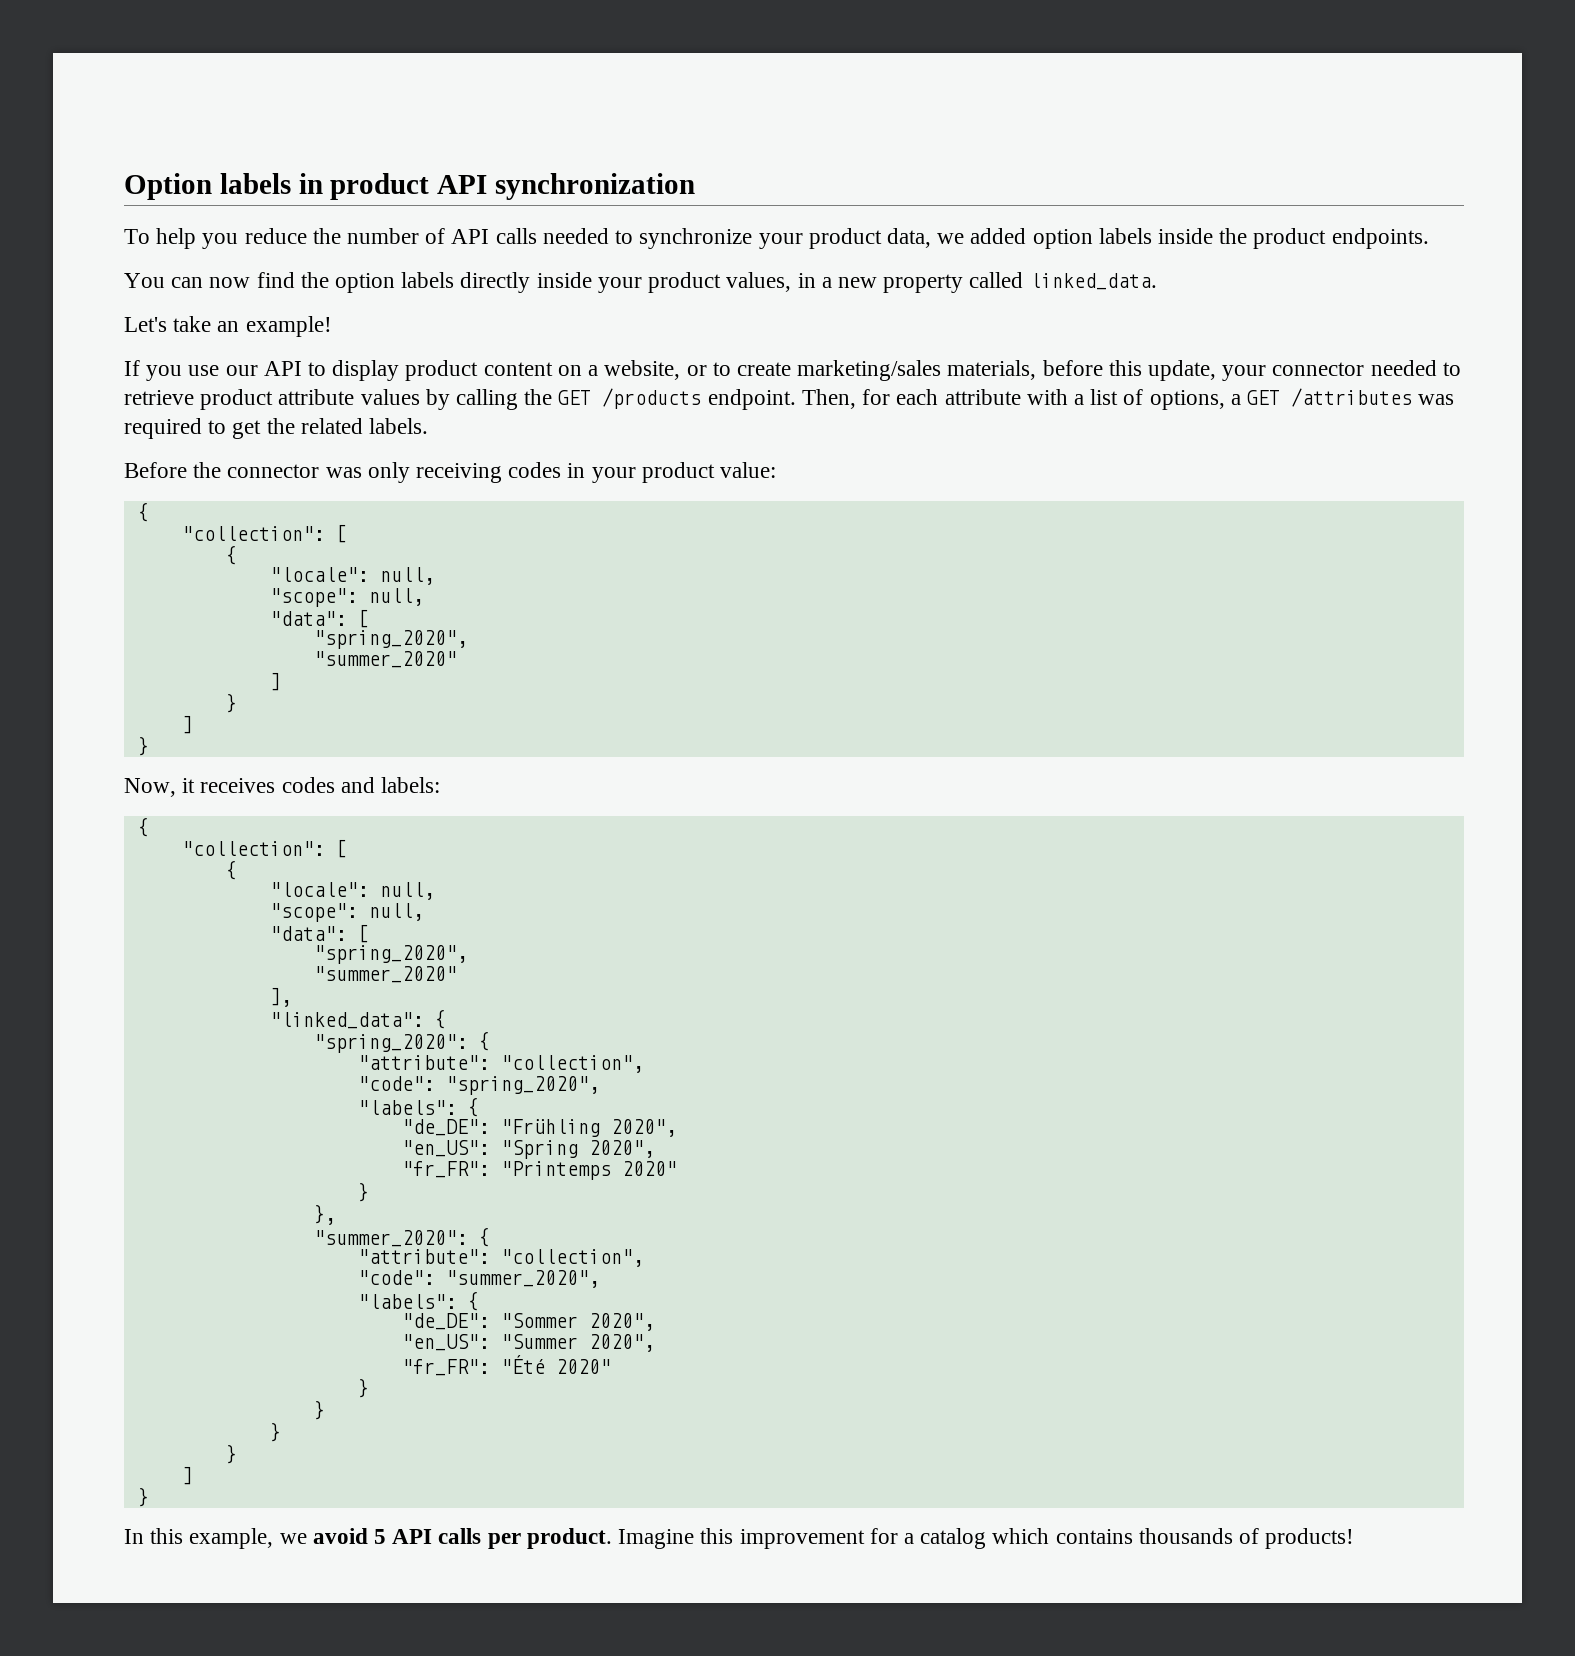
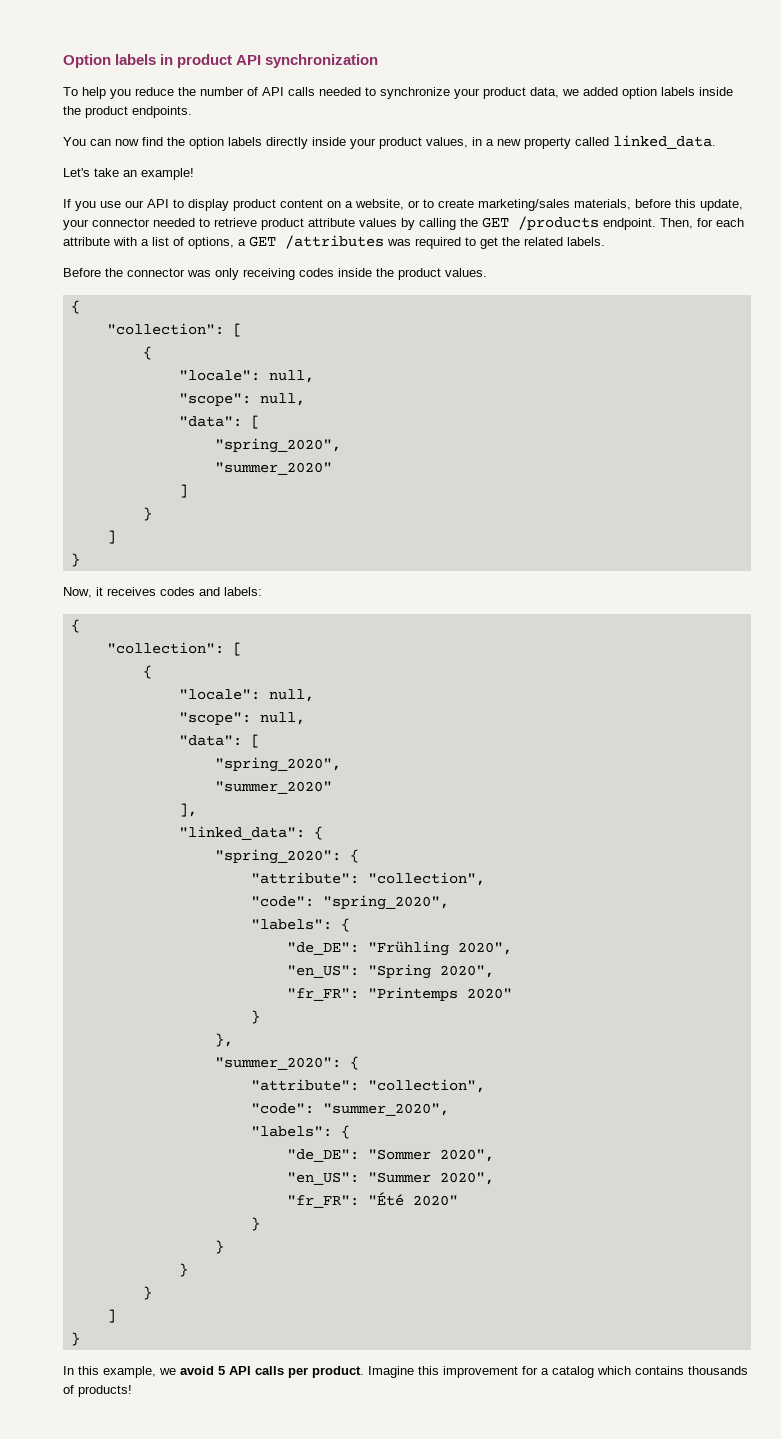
[567,462,777,483] in your product value: -> [338,268,487,280] inside the product values.

